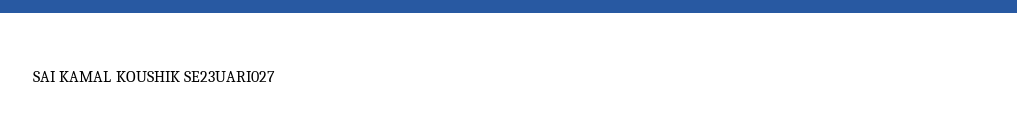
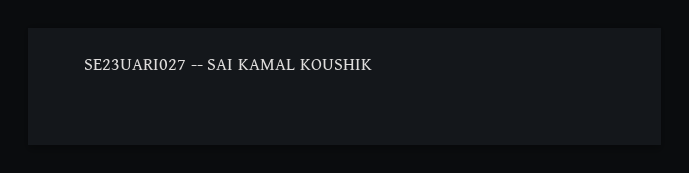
(33, 76) none -> [84,59,203,70] SE23UARI027 --
[183,71,275,82] SE23UARI027 -> (372, 64) none

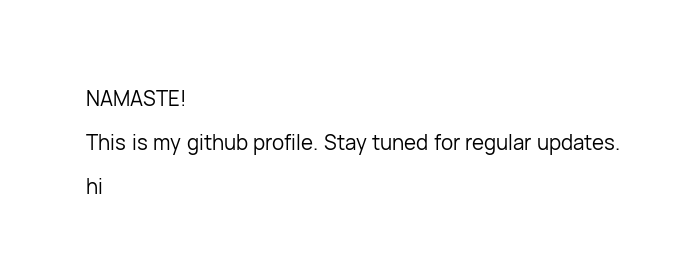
[84,59,372,70] SE23UARI027 -- SAI KAMAL KOUSHIK -> [86,90,186,106] [86,134,620,155] [86,178,103,194] NAMASTE! // This is my github profile. Stay tuned for regular updates. // hi

